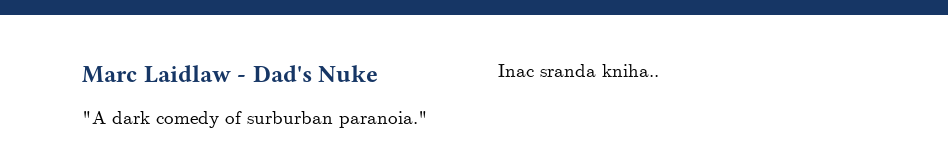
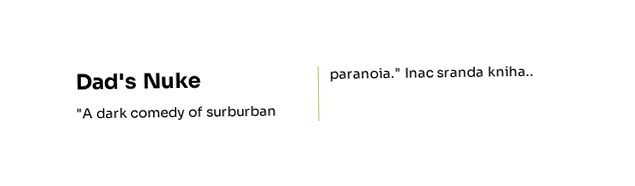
[82,65,247,83] Marc Laidlaw - -> (75, 81) none

